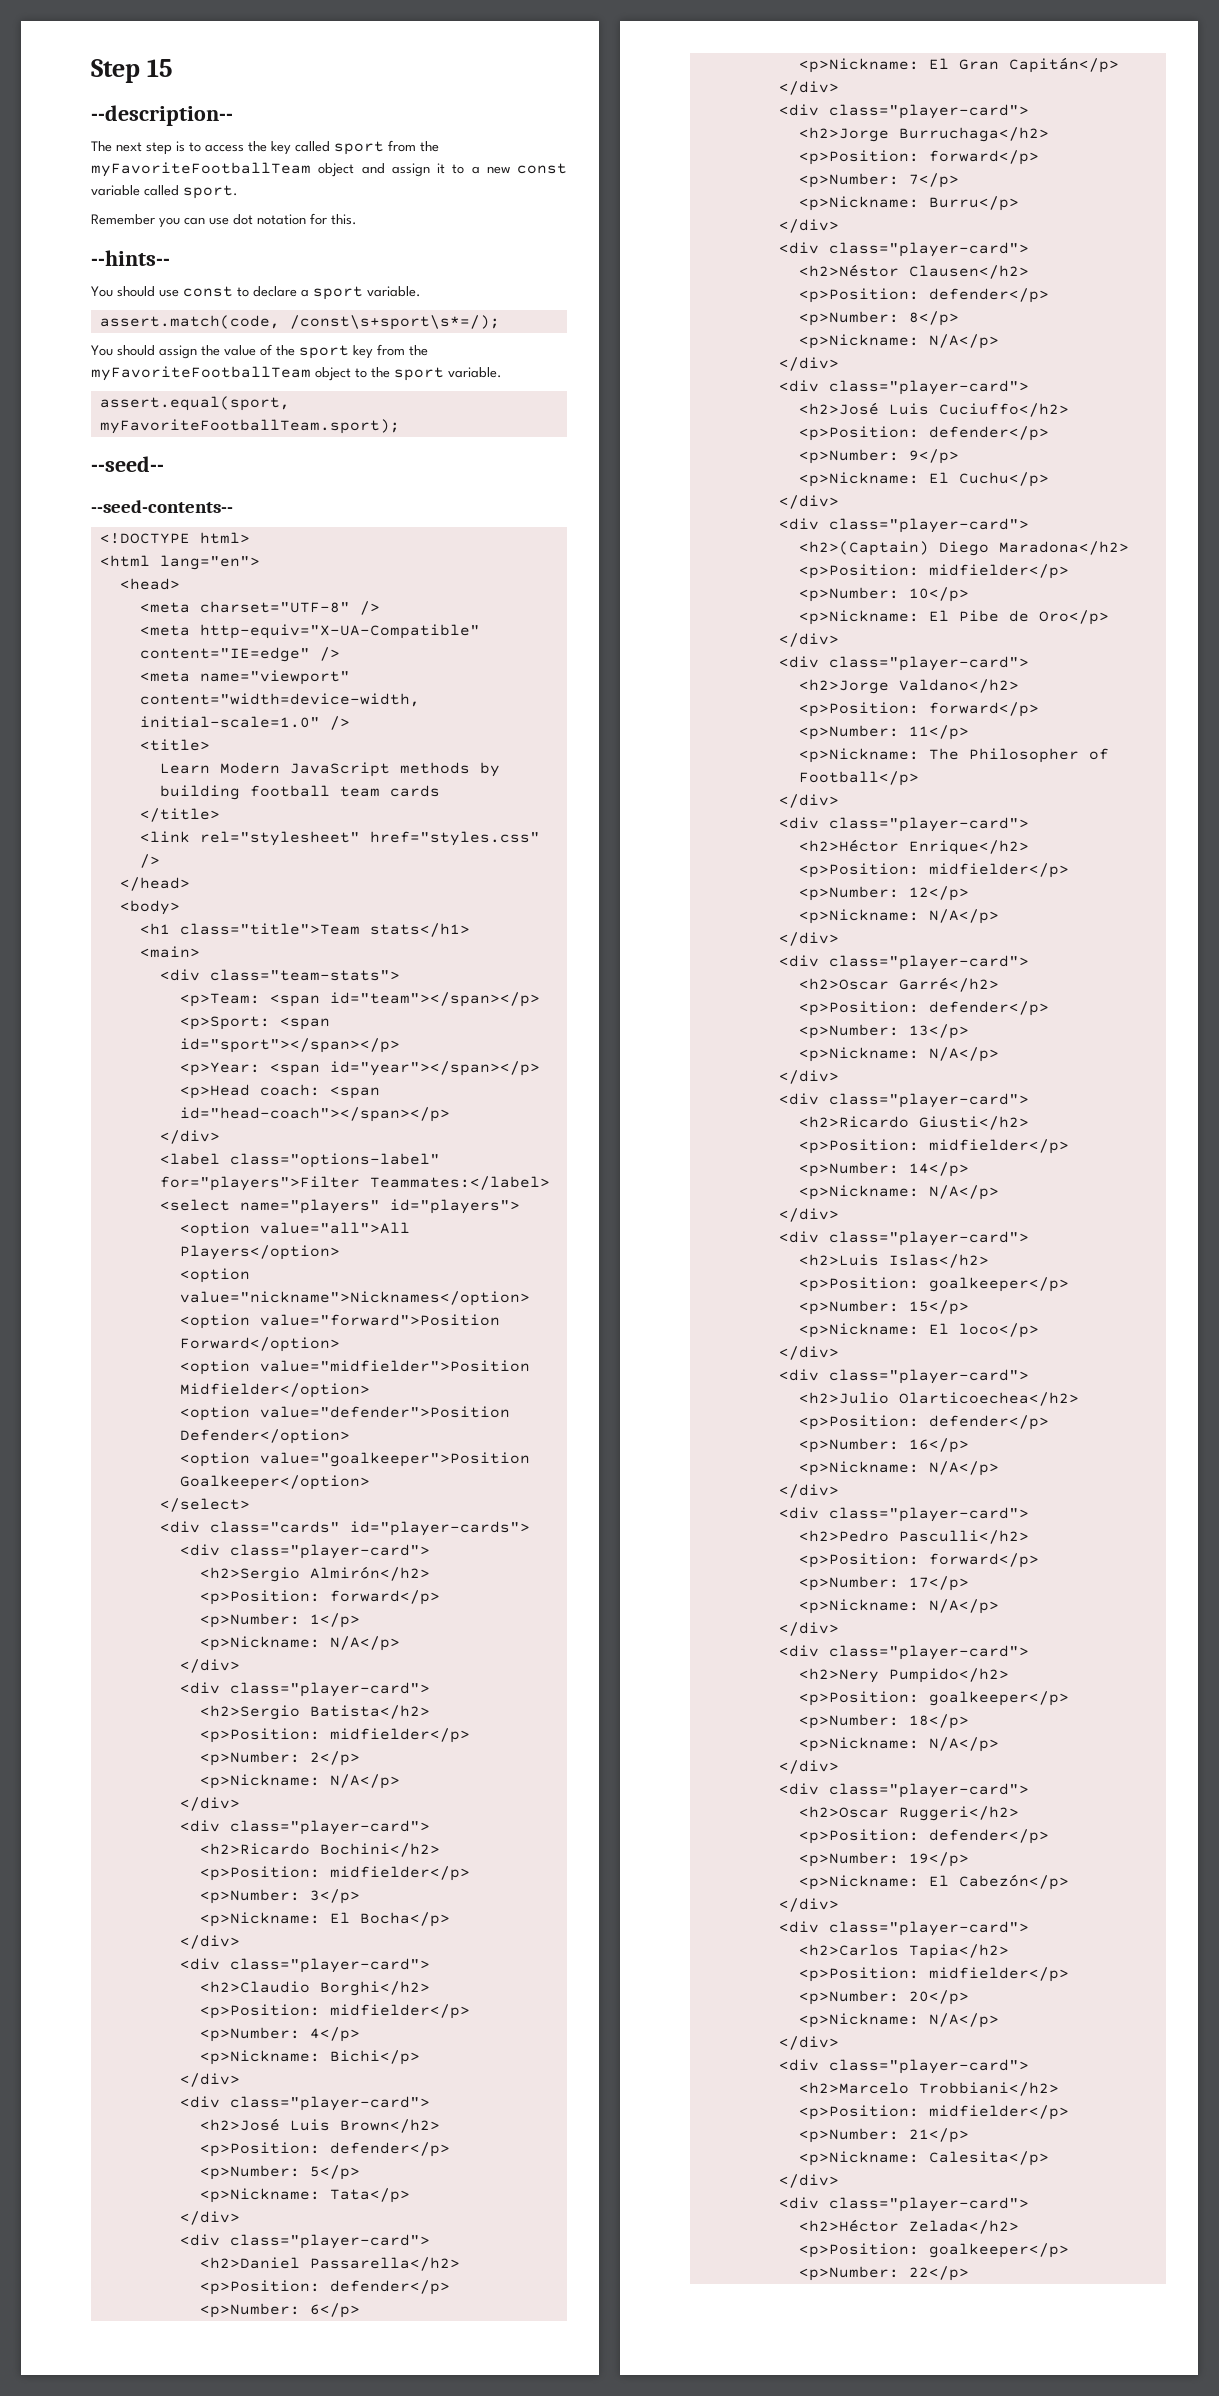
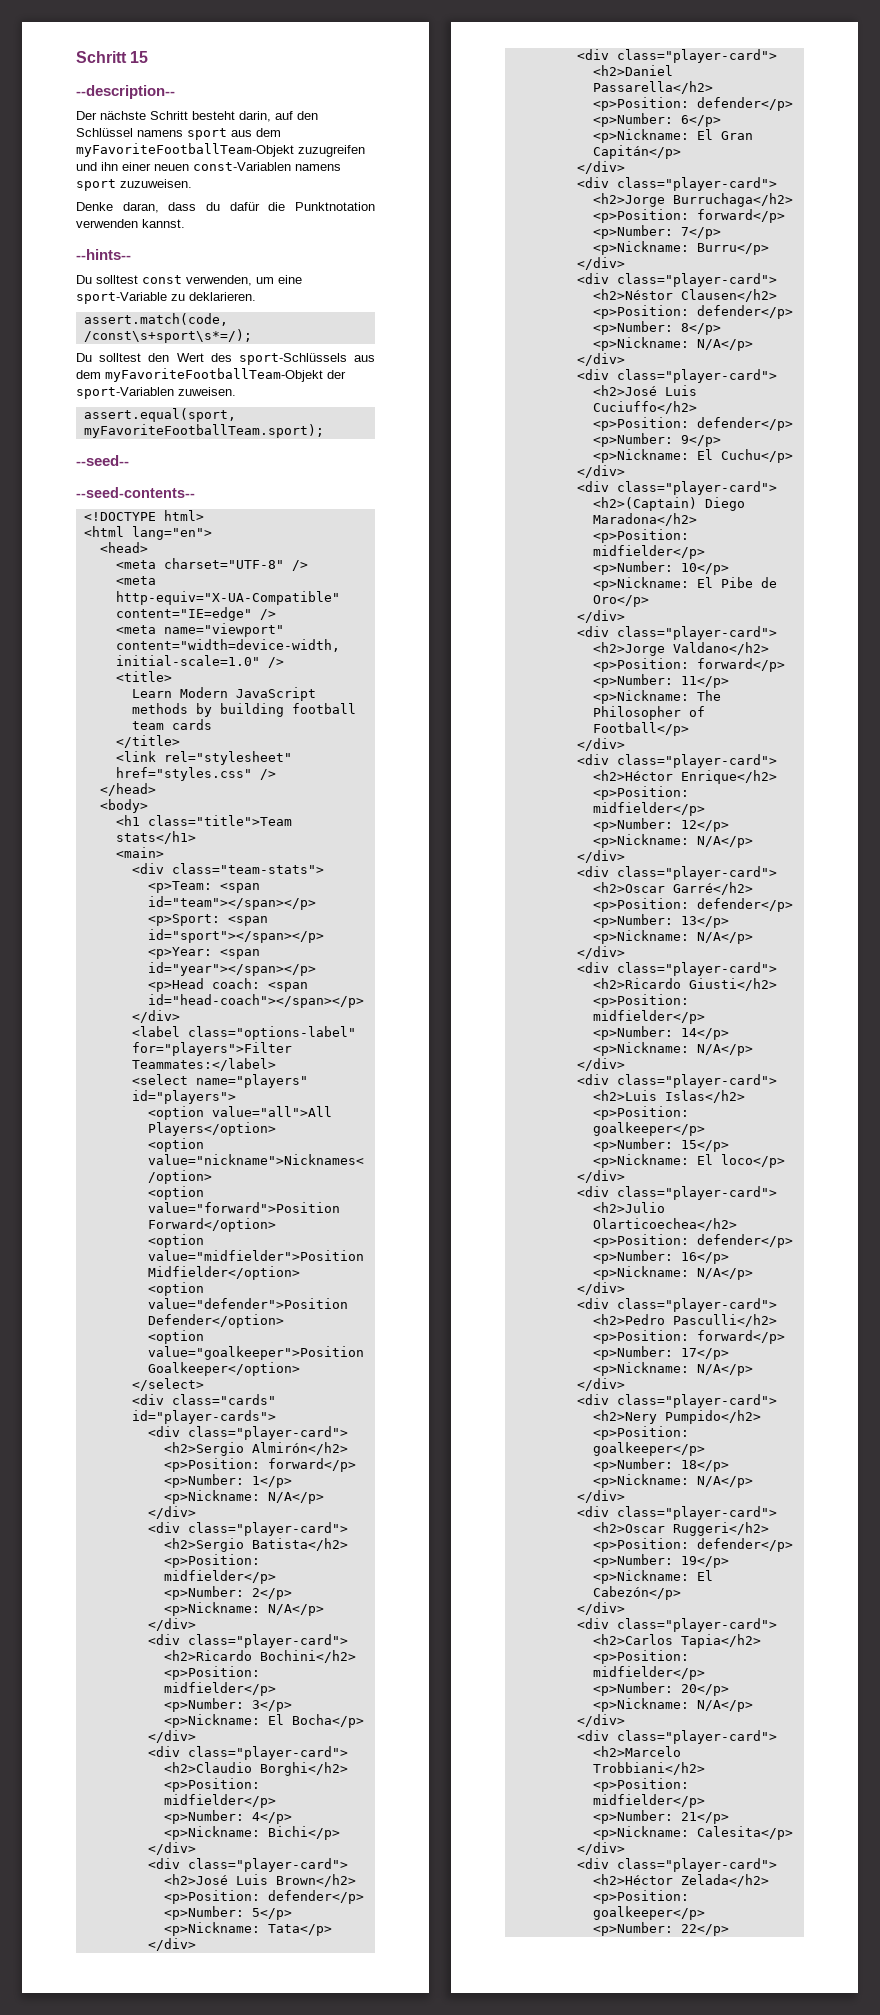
[91,59,140,83] Step -> [76,51,127,63] Schritt
[91,140,439,155] [91,162,567,177] [91,185,238,199] [91,213,357,228] [91,250,170,266] [91,286,421,300] [99,315,500,330] [91,344,428,359] [91,366,502,381] The next step is to access the key called sport from the myFavoriteFootballTeam object and assign it to a new const variable called sport. // Remember you can use dot notation for this. // --hints-- // You should use const to declare a sport variable. // assert.match(code, /const\s+sport\s*=/); // You should assign the value of the sport key from the myFavoriteFootballTeam object to the sport variable. -> [76,111,318,122] [76,128,281,140] [76,143,365,157] [76,162,341,171] [76,179,192,191] [76,202,375,213] [76,219,185,228] [76,249,131,260] [76,275,302,286] [76,292,256,304] [83,313,228,326] [83,329,252,343] [76,353,375,365] [76,368,346,382] [76,387,236,399] Der nächste Schritt besteht darin, auf den Schlüssel namens sport aus dem myFavoriteFootballTeam-Objekt zuzugreifen und ihn einer neuen const-Variablen namens sport zuzuweisen. // Denke daran, dass du dafür die Punktnotation verwenden kannst. // --hints-- // Du solltest const verwenden, um eine sport-Variable zu deklarieren. // assert.match(code, /const\s+sport\s*=/); // Du solltest den Wert des sport-Schlüssels aus dem myFavoriteFootballTeam-Objekt der sport-Variablen zuweisen.

